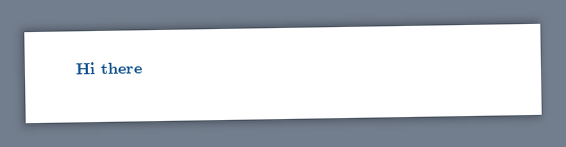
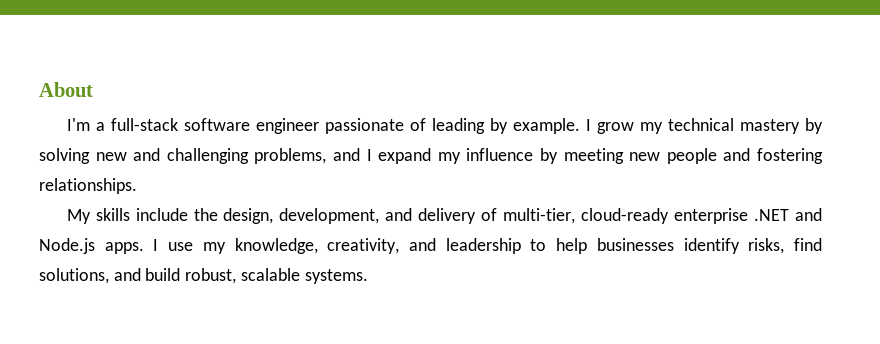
[75,62,142,75] Hi there -> [39,82,93,97] [66,118,823,134] [39,148,824,164] [39,178,137,194] [66,208,822,224] [39,238,822,254] [39,268,368,284] About // I'm a full-stack software engineer passionate of leading by example. I grow my technical mastery by solving new and challenging problems, and I expand my influence by meeting new people and fostering relationships. // My skills include the design, development, and delivery of multi-tier, cloud-ready enterprise .NET and Node.js apps. I use my knowledge, creativity, and leadership to help businesses identify risks, find solutions, and build robust, scalable systems.

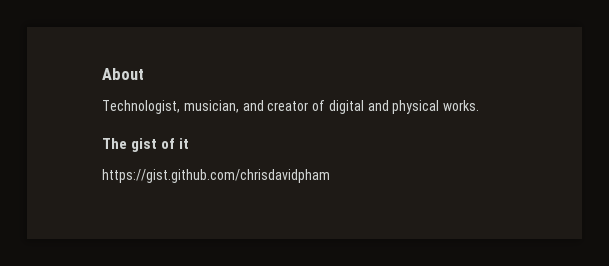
[66,118,823,134] [39,148,824,164] [39,178,137,194] [66,208,822,224] [39,238,822,254] [39,268,368,284] I'm a full-stack software engineer passionate of leading by example. I grow my technical mastery by solving new and challenging problems, and I expand my influence by meeting new people and fostering relationships. // My skills include the design, development, and delivery of multi-tier, cloud-ready enterprise .NET and Node.js apps. I use my knowledge, creativity, and leadership to help businesses identify risks, find solutions, and build robust, scalable systems. -> [102,100,480,114] [102,138,190,152] [102,169,330,183] Technologist, musician, and creator of digital and physical works. // The gist of it // https://gist.github.com/chrisdavidpham

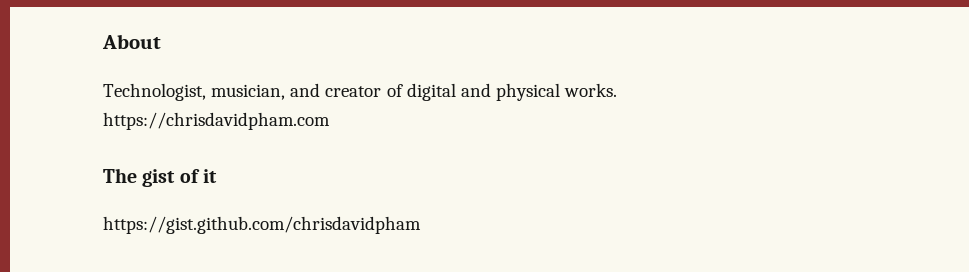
(480, 105) none -> [103,112,330,130] // https://chrisdavidpham.com

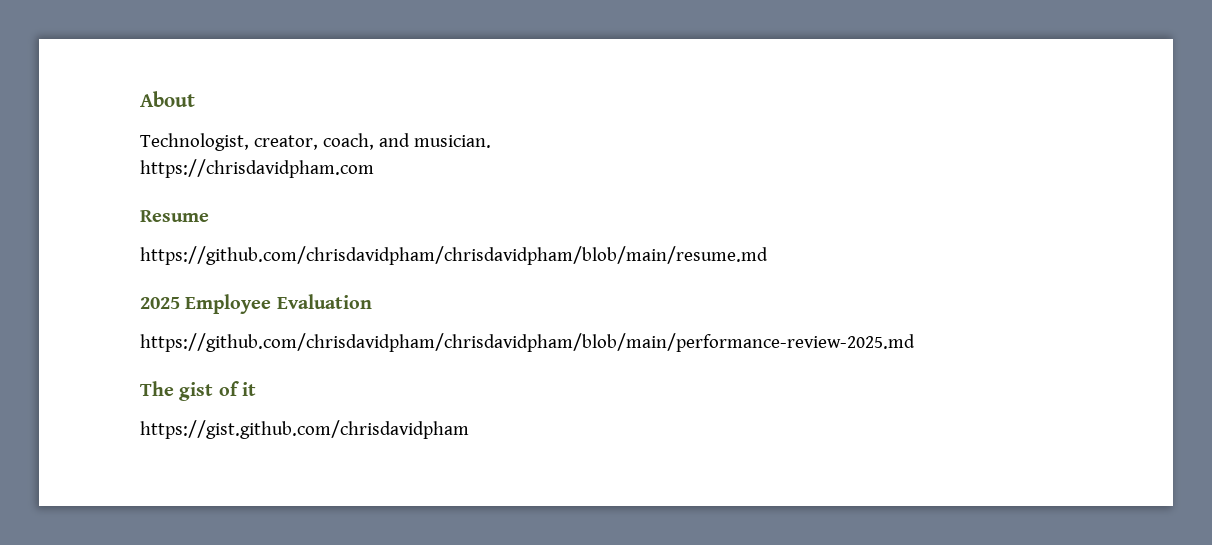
[211,83,618,101] [103,112,330,130] musician, and creator of digital and physical works. // https://chrisdavidpham.com -> [253,133,491,150] [140,159,374,178] [140,210,209,222] [140,246,768,265] [140,294,372,314] [140,333,915,352] creator, coach, and musician. // https://chrisdavidpham.com // Resume // https://github.com/chrisdavidpham/chrisdavidpham/blob/main/resume.md // 2025 Employee Evaluation // https://github.com/chrisdavidpham/chrisdavidpham/blob/main/performance-review-2025.md

